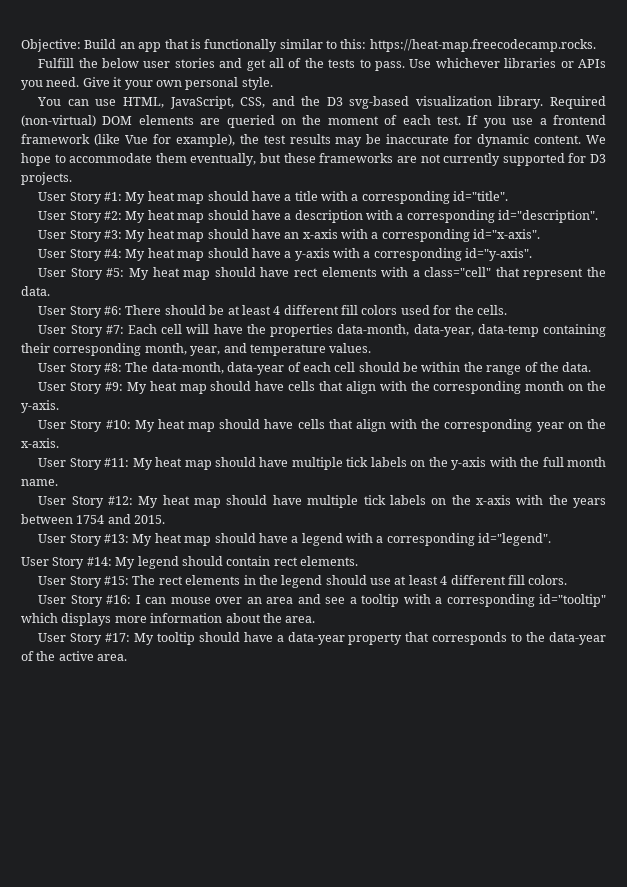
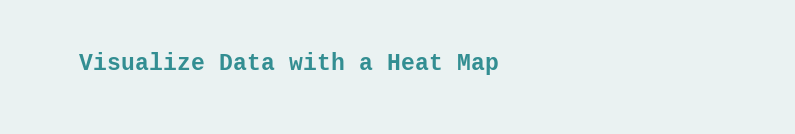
[21,39,596,52] [38,58,606,71] [21,77,273,90] [37,96,606,109] [21,115,606,128] [21,134,607,147] [21,153,607,166] [21,172,72,185] [38,191,509,204] [38,210,599,223] [38,229,541,242] [38,248,533,261] [38,267,606,280] [21,286,50,296] [38,305,507,318] [38,324,607,337] [21,343,372,356] [38,362,592,375] [38,381,606,394] [21,400,59,413] [38,419,606,432] [21,438,59,448] [38,457,606,470] [21,479,58,486] [38,495,606,508] [21,514,166,524] [38,533,552,546] [21,556,358,569] [38,575,568,588] [38,594,606,607] [21,613,316,626] [38,632,607,645] [21,651,128,661] Objective: Build an app that is functionally similar to this: https://heat-map.freecodecamp.rocks. // Fulfill the below user stories and get all of the tests to pass. Use whichever libraries or APIs you need. Give it your own personal style. // You can use HTML, JavaScript, CSS, and the D3 svg-based visualization library. Required (non-virtual) DOM elements are queried on the moment of each test. If you use a frontend framework (like Vue for example), the test results may be inaccurate for dynamic content. We hope to accommodate them eventually, but these frameworks are not currently supported for D3 projects. // User Story #1: My heat map should have a title with a corresponding id="title". // User Story #2: My heat map should have a description with a corresponding id="description". // User Story #3: My heat map should have an x-axis with a corresponding id="x-axis". // User Story #4: My heat map should have a y-axis with a corresponding id="y-axis". // User Story #5: My heat map should have rect elements with a class="cell" that represent the data. // User Story #6: There should be at least 4 different fill colors used for the cells. // User Story #7: Each cell will have the properties data-month, data-year, data-temp containing their corresponding month, year, and temperature values. // User Story #8: The data-month, data-year of each cell should be within the range of the data. // User Story #9: My heat map should have cells that align with the corresponding month on the y-axis. // User Story #10: My heat map should have cells that align with the corresponding year on the x-axis. // User Story #11: My heat map should have multiple tick labels on the y-axis with the full month name. // User Story #12: My heat map should have multiple tick labels on the x-axis with the years between 1754 and 2015. // User Story #13: My heat map should have a legend with a corresponding id="legend". // User Story #14: My legend should contain rect elements. // User Story #15: The rect elements in the legend should use at least 4 different fill colors. // User Story #16: I can mouse over an area and see a tooltip with a corresponding id="tooltip" which displays more information about the area. // User Story #17: My tooltip should have a data-year property that corresponds to the data-year of the active area. -> [79,52,499,75] Visualize Data with a Heat Map

